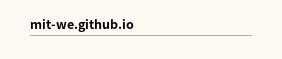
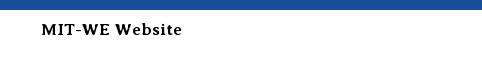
[30,19,134,32] mit-we.github.io -> [41,23,182,35] MIT-WE Website

